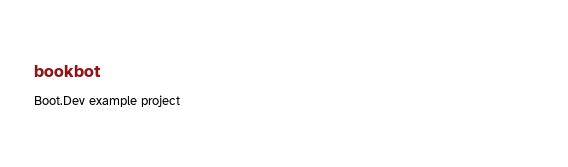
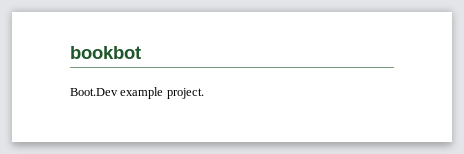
[141,95,180,107] project -> [166,88,204,99] project.

